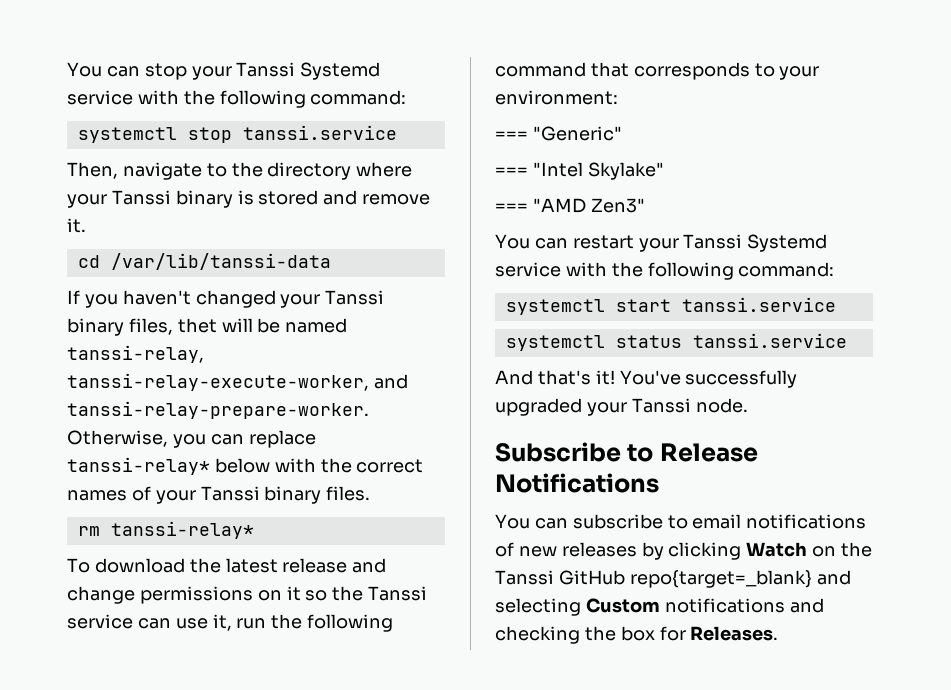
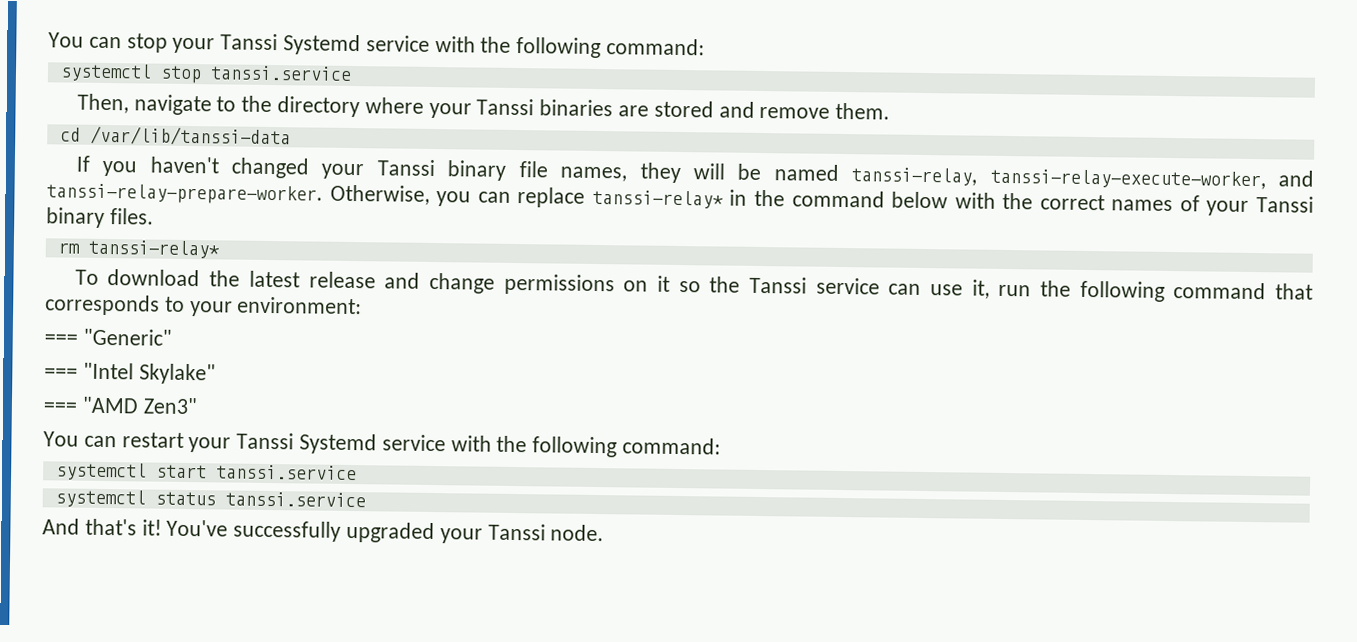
[175,190,254,208] binary is -> [539,99,650,117] binaries are
[67,218,86,233] it. -> [835,102,891,120] them.
[128,318,217,335] files, thet -> [518,161,681,184] file names, they
(210, 466) none -> [729,189,885,208] in the command
[495,442,758,462] [495,473,659,493] [495,514,867,529] [495,542,873,560] [495,570,851,588] [495,598,824,616] [495,626,779,644] // Subscribe to Release Notifications // You can subscribe to email notifications of new releases by clicking Watch on the Tanssi GitHub repo{target=_blank} and selecting Custom notifications and checking the box for Releases. -> (605, 533) none

